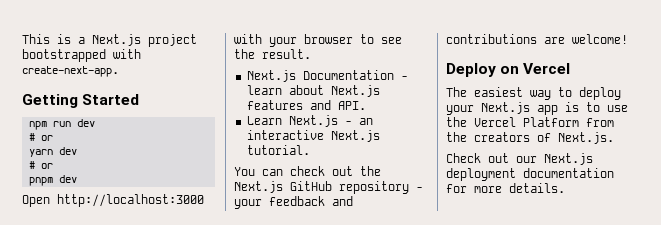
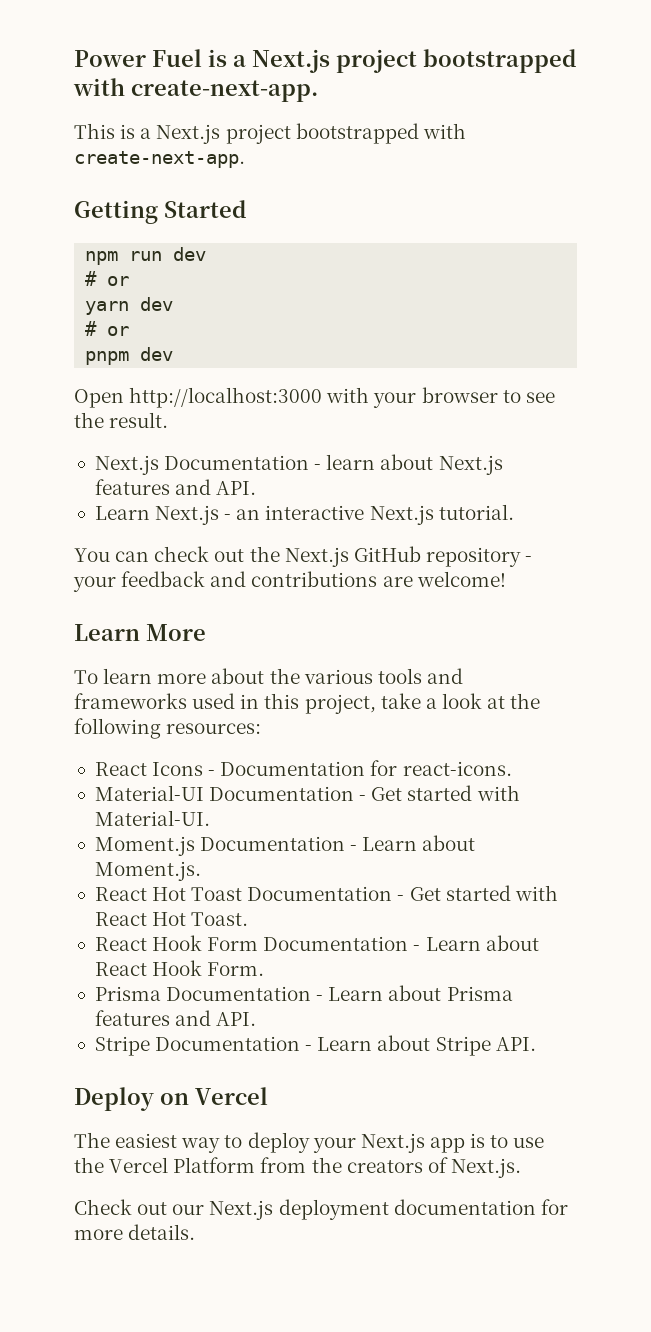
(22, 39) none -> [74,49,576,73] [73,78,318,102] Power Fuel is a Next.js project bootstrapped with create-next-app. //
(628, 39) none -> [74,624,206,641] [74,668,463,684] [74,693,541,714] [74,718,262,739] [94,760,512,776] [94,785,520,801] [94,810,210,826] [94,835,476,856] [94,861,201,881] [94,885,558,901] [94,912,249,926] [94,935,539,951] [94,960,265,976] [94,985,513,1001] [94,1010,257,1026] [94,1035,536,1056] // Learn More // To learn more about the various tools and frameworks used in this project, take a look at the following resources: // React Icons - Documentation for react-icons. // Material-UI Documentation - Get started with Material-UI. // Moment.js Documentation - Learn about Moment.js. // React Hot Toast Documentation - Get started with React Hot Toast. // React Hook Form Documentation - Learn about React Hook Form. // Prisma Documentation - Learn about Prisma features and API. // Stripe Documentation - Learn about Stripe API.

